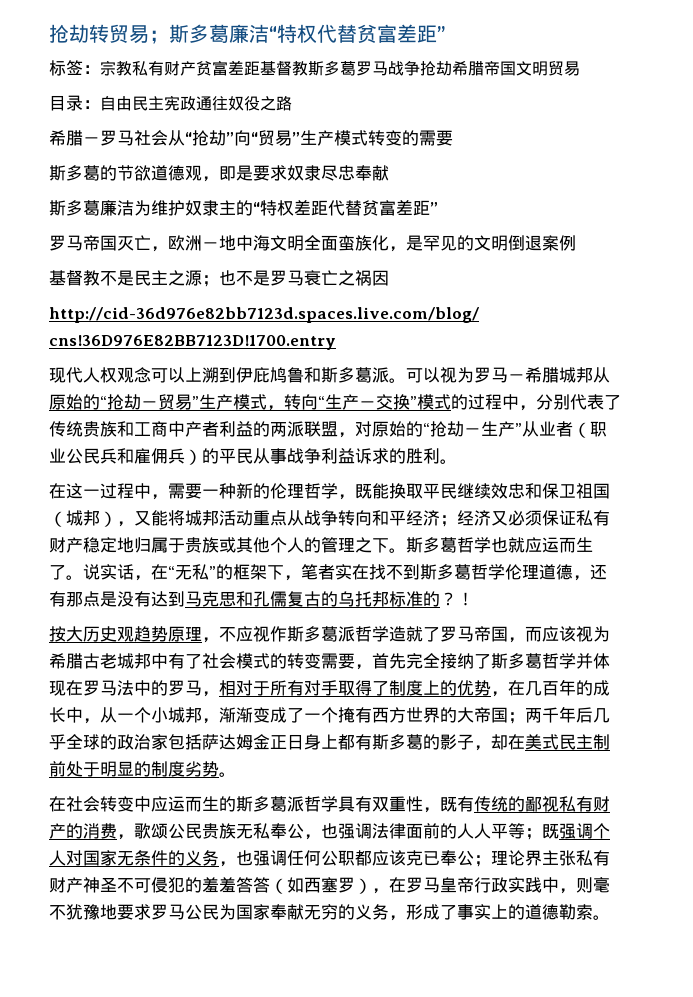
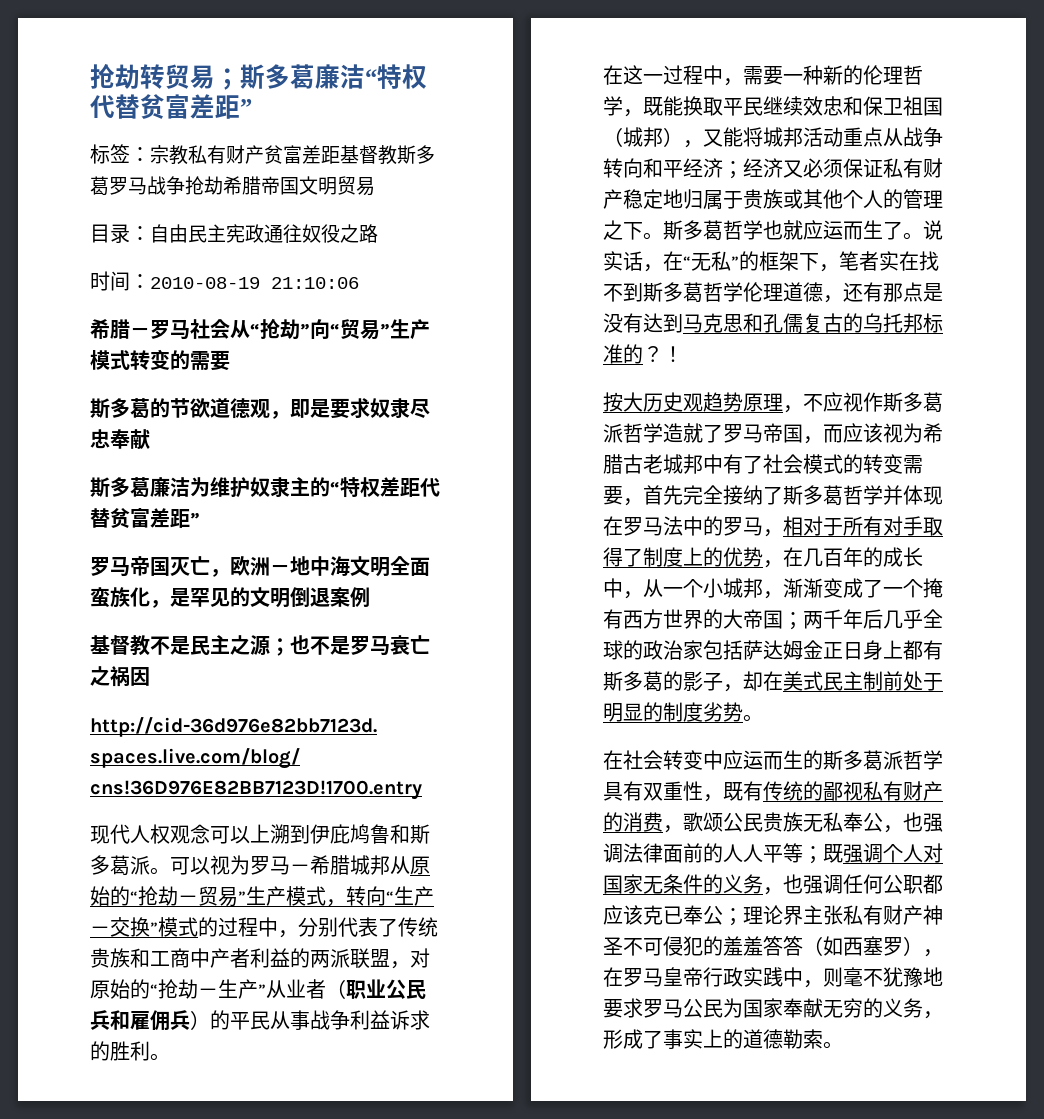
(292, 103) none -> [90,271,359,291] // 时间：2010-08-19 21:10:06

